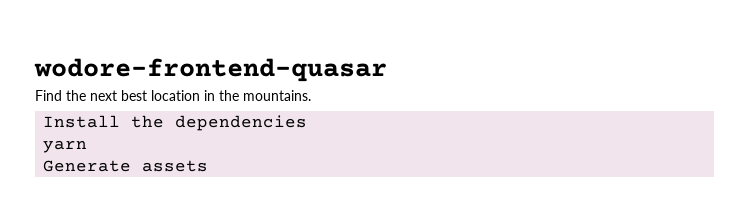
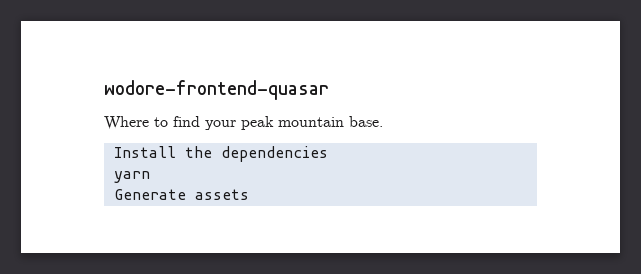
[35,90,311,101] Find the next best location in the mountains. -> [104,116,383,130] Where to find your peak mountain base.

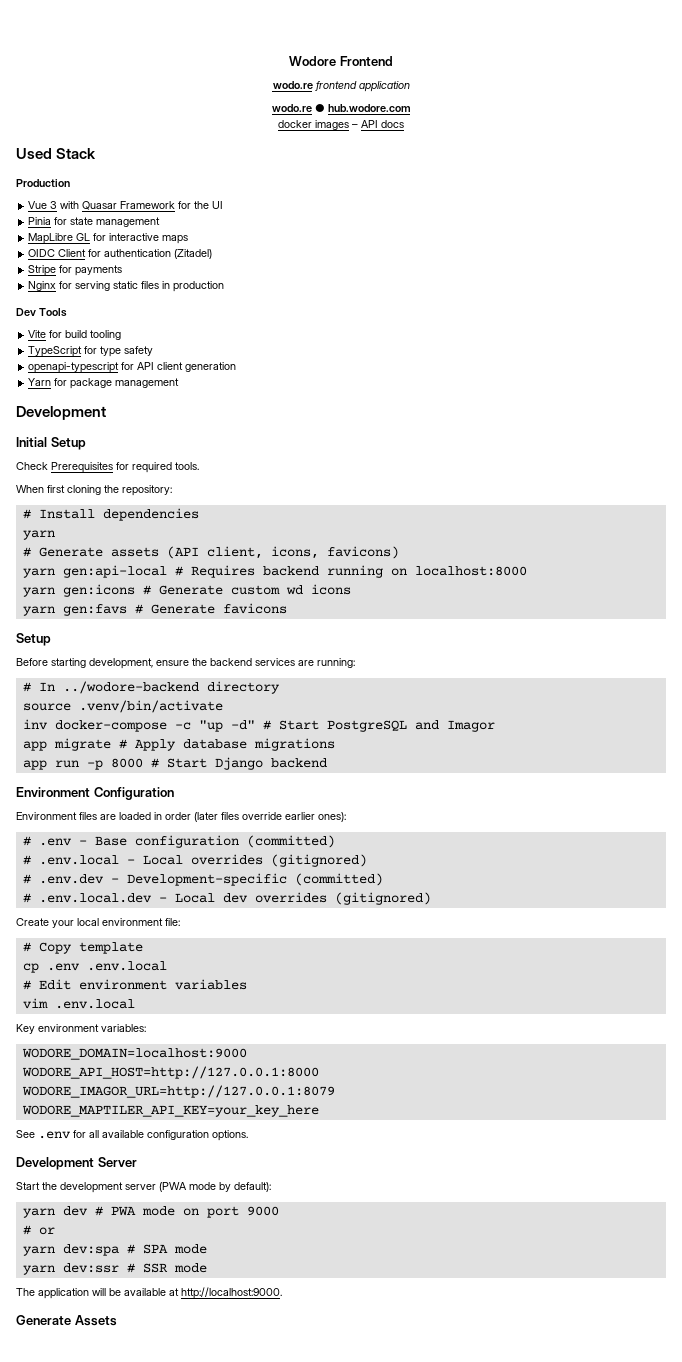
[104,80,329,100] [104,116,383,130] [113,146,212,158] wodore-frontend-quasar // Where to find your peak mountain base. // Install the -> [289,56,393,66] [272,81,410,92] [271,104,411,112] [278,120,404,130] [16,148,97,159] [16,179,70,187] [28,201,224,210] [28,217,161,227] [28,233,189,244] [28,249,213,259] [28,265,123,276] [28,281,225,292] [16,308,67,317] [28,330,122,340] [28,346,154,357] [28,362,237,373] [28,378,180,389] [16,406,106,420] [16,437,86,450] [16,462,199,473] [16,485,172,496] [22,509,95,519] Wodore Frontend // wodo.re frontend application // wodo.re ● hub.wodore.com // docker images – API docs // Used Stack // Production // Vue 3 with Quasar Framework for the UI // Pinia for state management // MapLibre GL for interactive maps // OIDC Client for authentication (Zitadel) // Stripe for payments // Nginx for serving static files in production // Dev Tools // Vite for build tooling // TypeScript for type safety // openapi-typescript for API client generation // Yarn for package management // Development // Initial Setup // Check Prerequisites for required tools. // When first cloning the repository: // # Install
(150, 177) none -> [22,547,31,557] #
(249, 194) none -> [166,546,399,559] [22,565,527,578] [22,584,351,597] [22,603,287,616] [16,633,51,646] [16,658,355,669] [22,681,280,694] [22,700,223,713] [22,719,495,732] [22,738,335,751] [22,757,327,770] [16,787,174,800] [16,812,346,822] [22,835,335,848] [22,854,367,867] [22,873,383,886] [22,892,431,905] [16,918,180,928] [22,942,143,954] [22,961,167,973] [22,979,247,990] [22,998,135,1009] [16,1024,146,1034] [21,1048,247,1060] [21,1066,319,1079] [21,1085,335,1098] [21,1105,319,1117] [16,1130,248,1141] [16,1157,137,1170] [16,1182,271,1193] [22,1206,279,1218] [22,1225,55,1235] [22,1244,207,1256] [22,1263,207,1275] [16,1287,282,1299] [16,1315,117,1326] (API client, icons, favicons) // yarn gen:api-local # Requires backend running on localhost:8000 // yarn gen:icons # Generate custom wd icons // yarn gen:favs # Generate favicons // Setup // Before starting development, ensure the backend services are running: // # In ../wodore-backend directory // source .venv/bin/activate // inv docker-compose -c "up -d" # Start PostgreSQL and Imagor // app migrate # Apply database migrations // app run -p 8000 # Start Django backend // Environment Configuration // Environment files are loaded in order (later files override earlier ones): // # .env - Base configuration (committed) // # .env.local - Local overrides (gitignored) // # .env.dev - Development-specific (committed) // # .env.local.dev - Local dev overrides (gitignored) // Create your local environment file: // # Copy template // cp .env .env.local // # Edit environment variables // vim .env.local // Key environment variables: // WODORE_DOMAIN=localhost:9000 // WODORE_API_HOST=http://127.0.0.1:8000 // WODORE_IMAGOR_URL=http://127.0.0.1:8079 // WODORE_MAPTILER_API_KEY=your_key_here // See .env for all available configuration options. // Development Server // Start the development server (PWA mode by default): // yarn dev # PWA mode on port 9000 // # or // yarn dev:spa # SPA mode // yarn dev:ssr # SSR mode // The application will be available at http://localhost:9000. // Generate Assets

